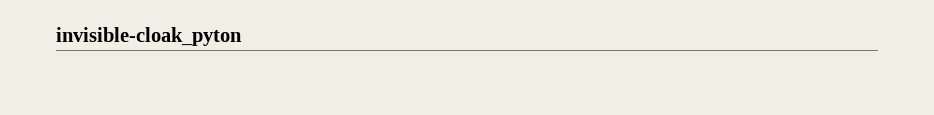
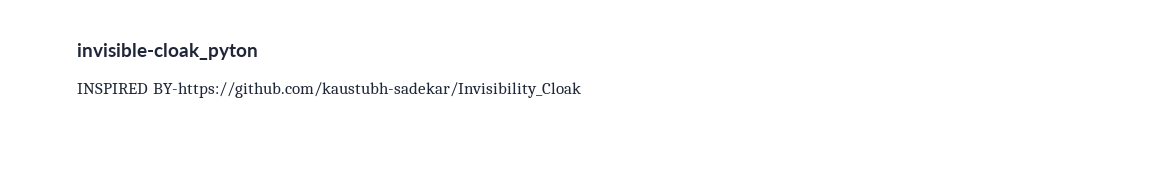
(242, 36) none -> [77,82,581,98] // INSPIRED BY-https://github.com/kaustubh-sadekar/Invisibility_Cloak

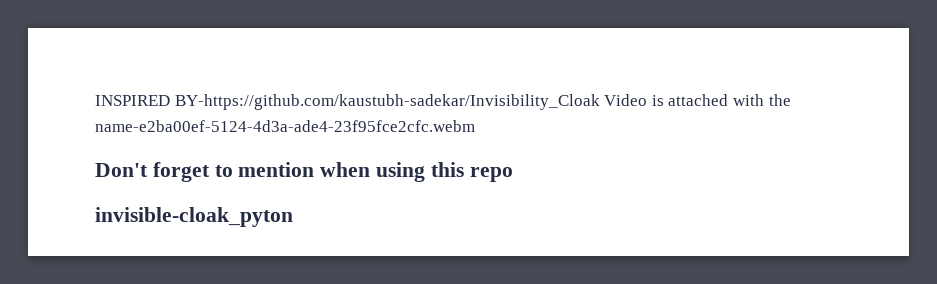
[77,43,258,60] invisible-cloak_pyton // -> (95, 100) none
(581, 90) none -> [604,94,791,106] [95,120,475,132] [95,162,513,182] [95,207,293,227] Video is attached with the name-e2ba00ef-5124-4d3a-ade4-23f95fce2cfc.webm // Don't forget to mention when using this repo // invisible-cloak_pyton

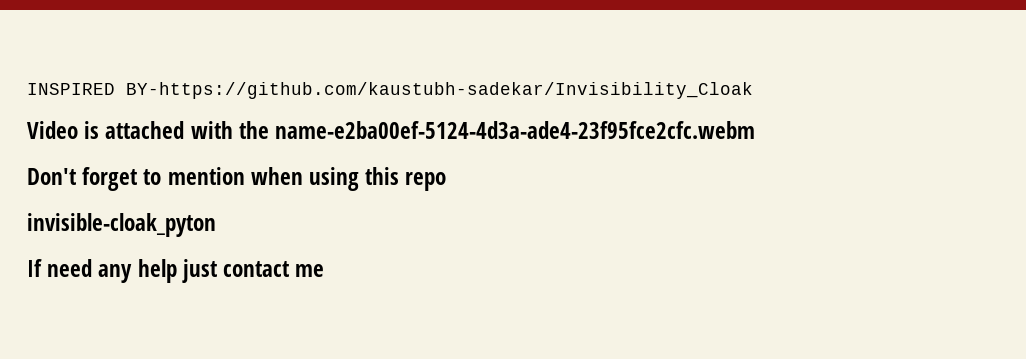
(600, 102) none -> (753, 90) //
(293, 217) none -> [27,259,325,283] // If need any help just contact me

